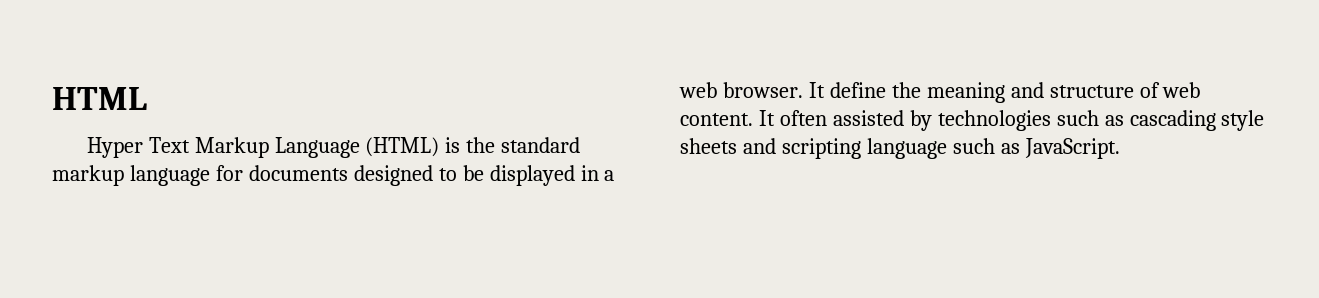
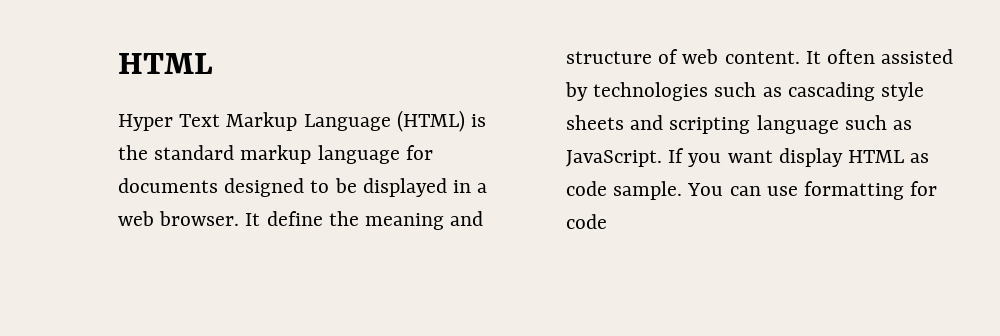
(1120, 148) none -> [668,148,930,167] [566,181,938,200] [566,214,607,229] If you want display HTML as code sample. You can use formatting for code

